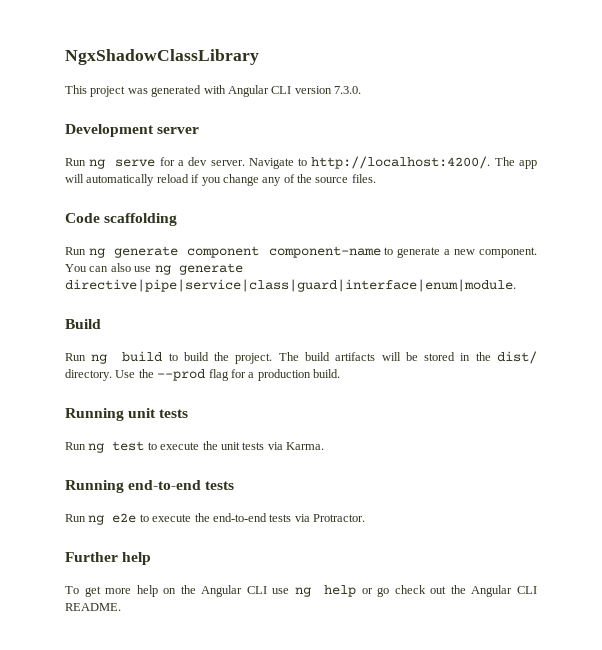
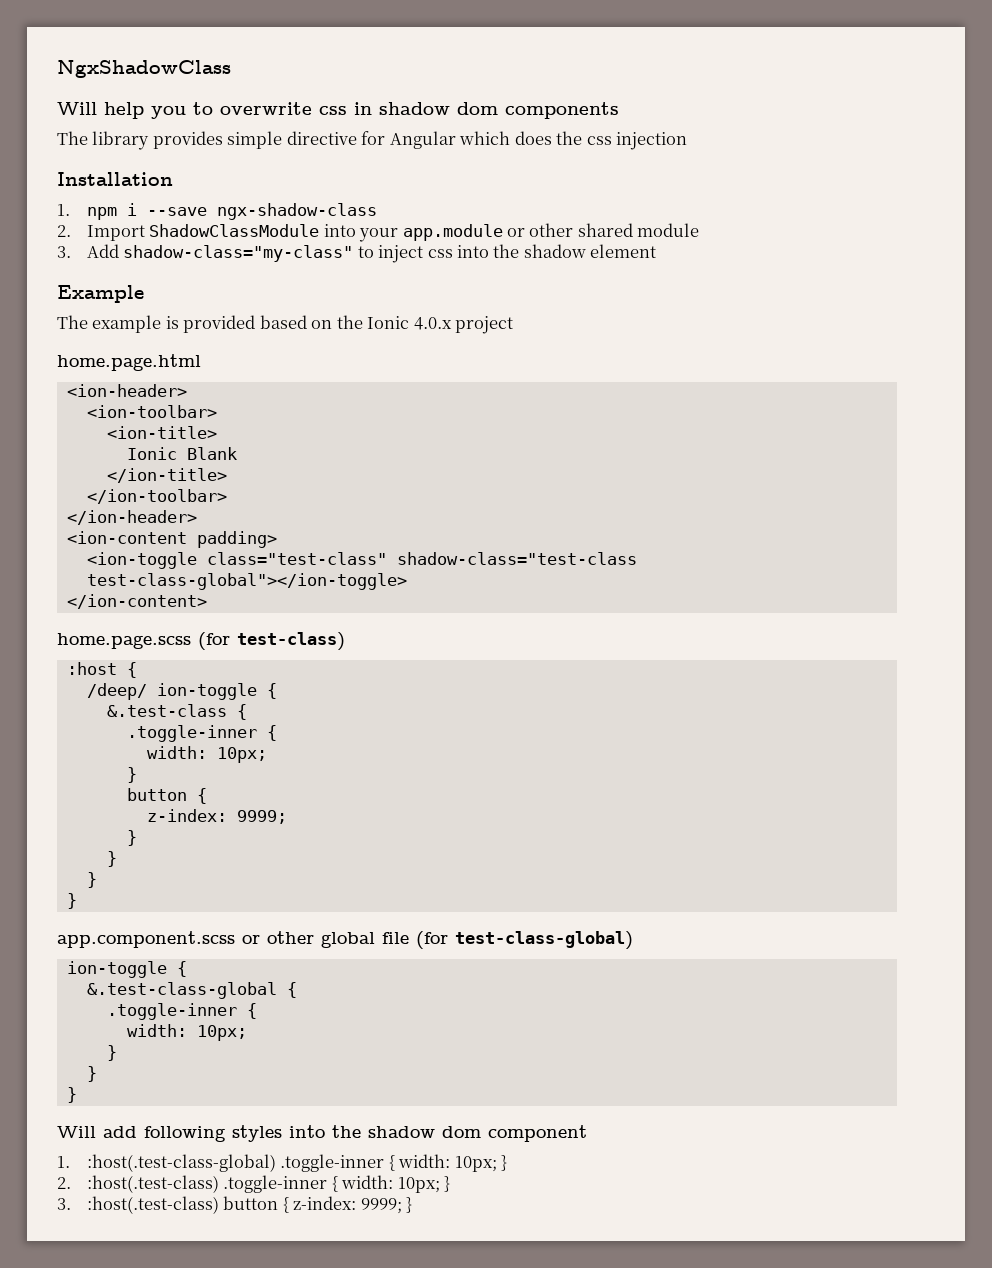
[65,49,259,65] [65,85,361,97] [65,124,200,137] [65,156,537,169] [65,174,376,186] [65,213,178,226] [65,246,537,258] [65,263,243,275] [65,279,516,292] [65,319,101,329] [65,351,537,364] [65,369,340,381] [65,408,189,421] [65,441,324,453] [65,480,235,493] [65,513,365,525] [65,552,152,565] [65,585,538,597] [65,603,121,611] NgxShadowClassLibrary // This project was generated with Angular CLI version 7.3.0. // Development server // Run ng serve for a dev server. Navigate to http://localhost:4200/. The app will automatically reload if you change any of the source files. // Code scaffolding // Run ng generate component component-name to generate a new component. You can also use ng generate directive|pipe|service|class|guard|interface|enum|module. // Build // Run ng build to build the project. The build artifacts will be stored in the dist/ directory. Use the --prod flag for a production build. // Running unit tests // Run ng test to execute the unit tests via Karma. // Running end-to-end tests // Run ng e2e to execute the end-to-end tests via Protractor. // Further help // To get more help on the Angular CLI use ng help or go check out the Angular CLI README. -> [57,60,231,78] [57,102,619,119] [57,131,688,150] [57,172,173,186] [57,203,377,220] [57,223,700,242] [57,244,657,263] [57,285,144,303] [57,315,514,334] [57,354,201,371] [66,384,187,397] [86,405,217,418] [106,426,217,439] [126,447,237,460] [106,468,227,483] [86,489,227,504] [66,510,197,525] [66,531,277,548] [86,552,637,569] [86,573,407,590] [66,594,207,609] [57,632,345,651] [66,662,137,678] [86,683,277,700] [106,704,247,720] [126,725,277,742] [146,746,267,763] [126,767,137,783] [126,788,207,804] [146,809,287,824] [126,830,137,846] [106,851,117,867] [86,872,97,888] [66,893,77,909] [57,931,633,950] [66,961,187,978] [86,982,297,999] [106,1003,257,1020] [126,1024,247,1041] [106,1045,117,1061] [86,1066,97,1082] [66,1087,77,1103] [57,1125,587,1142] [57,1154,508,1172] [57,1175,451,1193] [57,1196,413,1214] NgxShadowClass // Will help you to overwrite css in shadow dom components // The library provides simple directive for Angular which does the css injection // Installation // 1. npm i --save ngx-shadow-class // 2. Import ShadowClassModule into your app.module or other shared module // 3. Add shadow-class="my-class" to inject css into the shadow element // Example // The example is provided based on the Ionic 4.0.x project // home.page.html // <ion-header> // <ion-toolbar> // <ion-title> // Ionic Blank // </ion-title> // </ion-toolbar> // </ion-header> // <ion-content padding> // <ion-toggle class="test-class" shadow-class="test-class test-class-global"></ion-toggle> // </ion-content> // home.page.scss (for test-class) // :host { // /deep/ ion-toggle { // &.test-class { // .toggle-inner { // width: 10px; // } // button { // z-index: 9999; // } // } // } // } // app.component.scss or other global file (for test-class-global) // ion-toggle { // &.test-class-global { // .toggle-inner { // width: 10px; // } // } // } // Will add following styles into the shadow dom component // 1. :host(.test-class-global) .toggle-inner { width: 10px; } // 2. :host(.test-class) .toggle-inner { width: 10px; } // 3. :host(.test-class) button { z-index: 9999; }

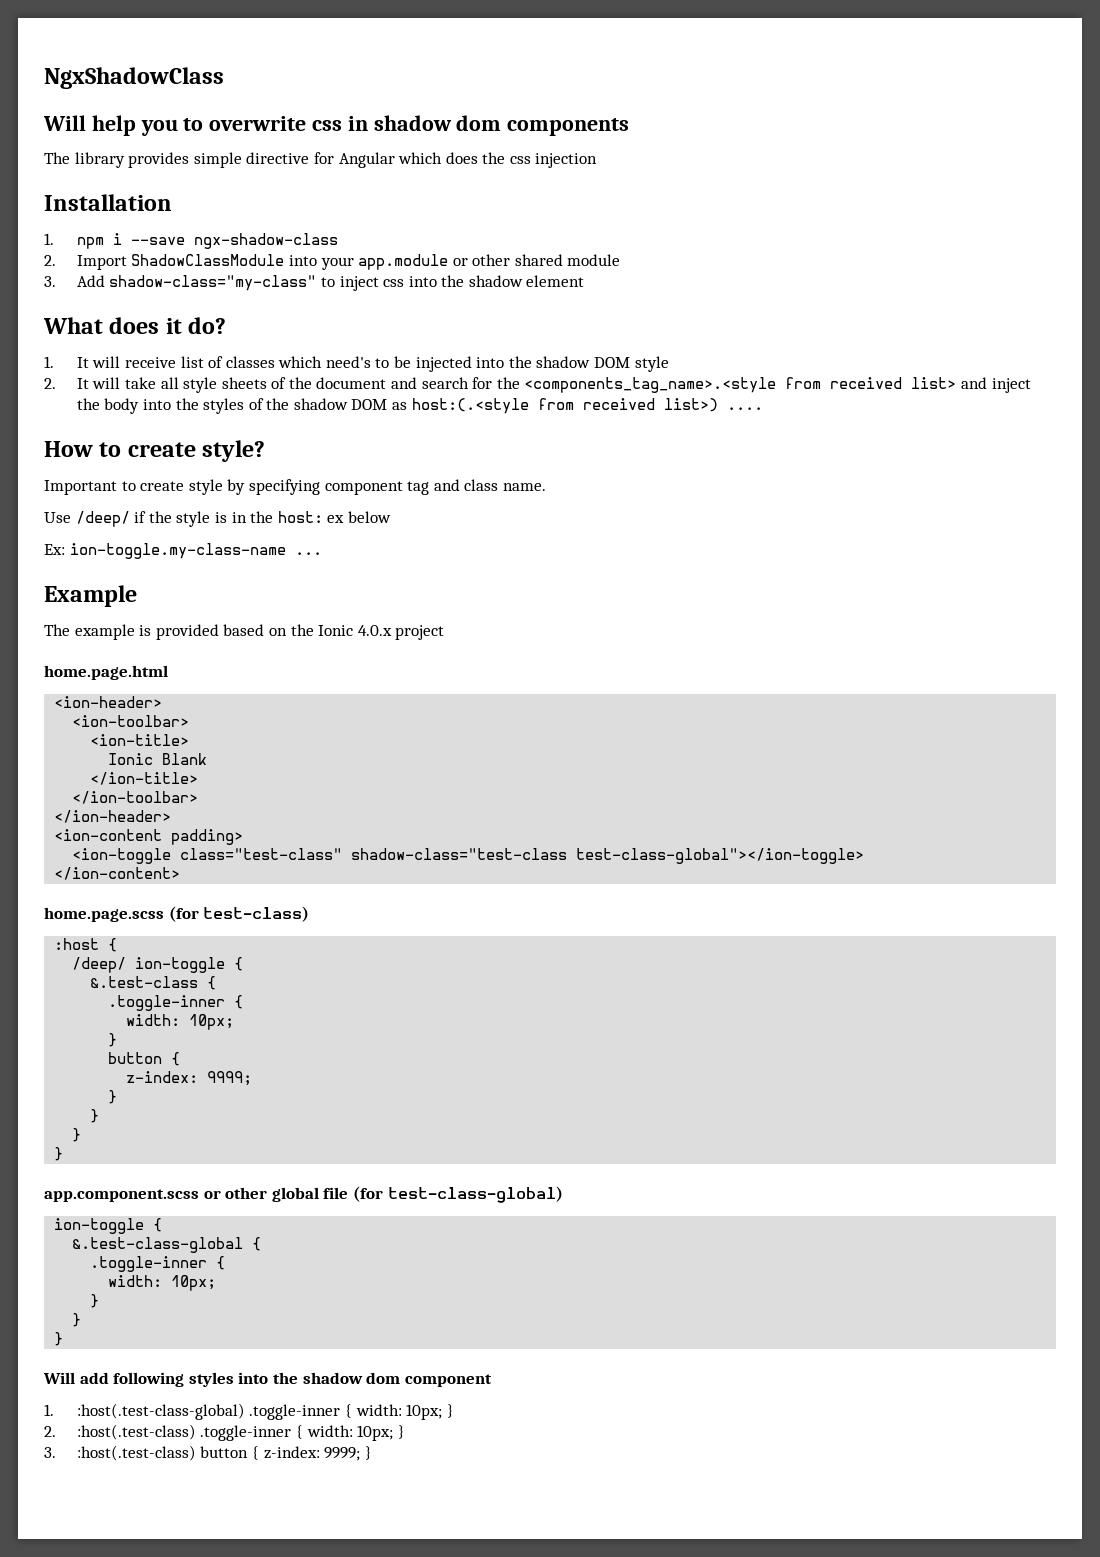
(657, 251) none -> [43,317,227,334] [44,356,669,372] [44,377,1031,393] [76,398,763,414] [44,440,266,462] [44,479,546,495] [44,511,391,527] [44,543,322,559] // What does it do? // 1. It will receive list of classes which need's to be injected into the shadow DOM style // 2. It will take all style sheets of the document and search for the <components_tag_name>.<style from received list> and inject the body into the styles of the shadow DOM as host:(.<style from received list>) .... // How to create style? // Important to create style by specifying component tag and class name. // Use /deep/ if the style is in the host: ex below // Ex: ion-toggle.my-class-name ...

